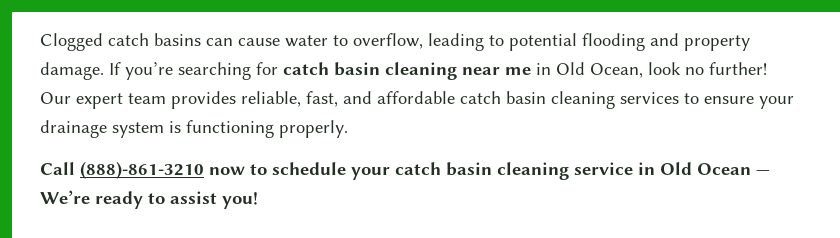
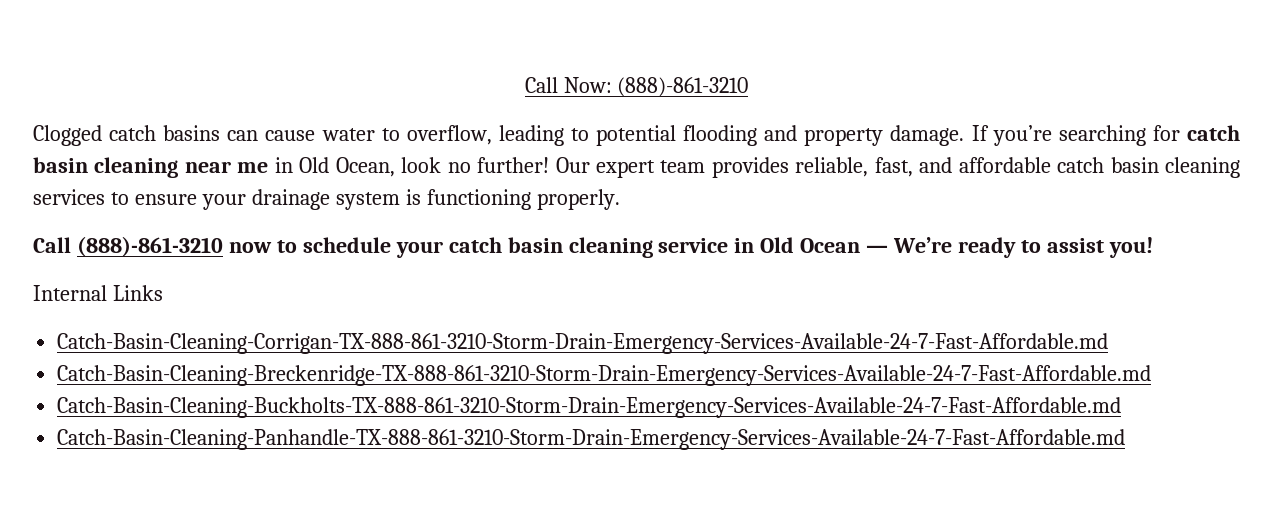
(40, 42) none -> [524,77,749,97] Call Now: (888)-861-3210 //
(258, 200) none -> [33,285,163,301] [57,333,1109,354] [57,365,1152,386] [57,397,1122,418] [57,429,1126,450] // Internal Links // Catch-Basin-Cleaning-Corrigan-TX-888-861-3210-Storm-Drain-Emergency-Services-Available-24-7-Fast-Affordable.md // Catch-Basin-Cleaning-Breckenridge-TX-888-861-3210-Storm-Drain-Emergency-Services-Available-24-7-Fast-Affordable.md // Catch-Basin-Cleaning-Buckholts-TX-888-861-3210-Storm-Drain-Emergency-Services-Available-24-7-Fast-Affordable.md // Catch-Basin-Cleaning-Panhandle-TX-888-861-3210-Storm-Drain-Emergency-Services-Available-24-7-Fast-Affordable.md

